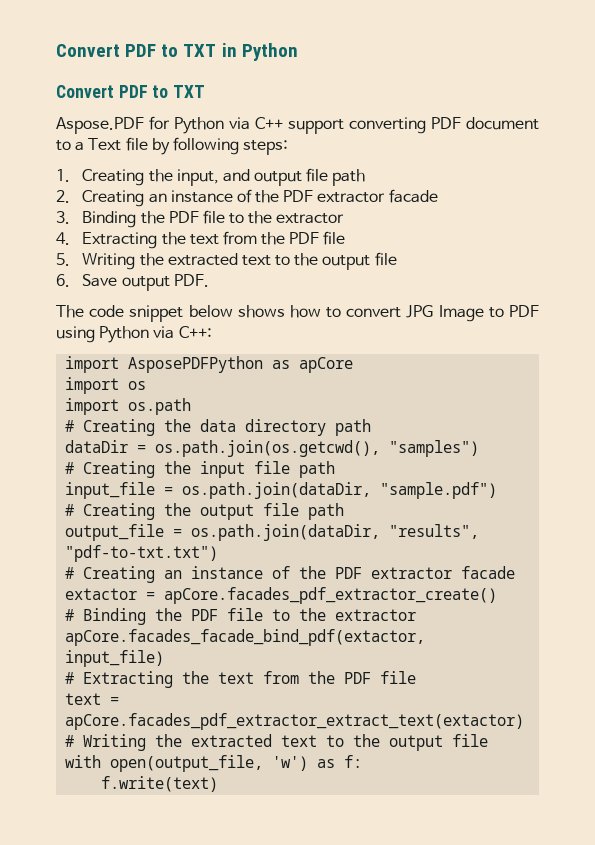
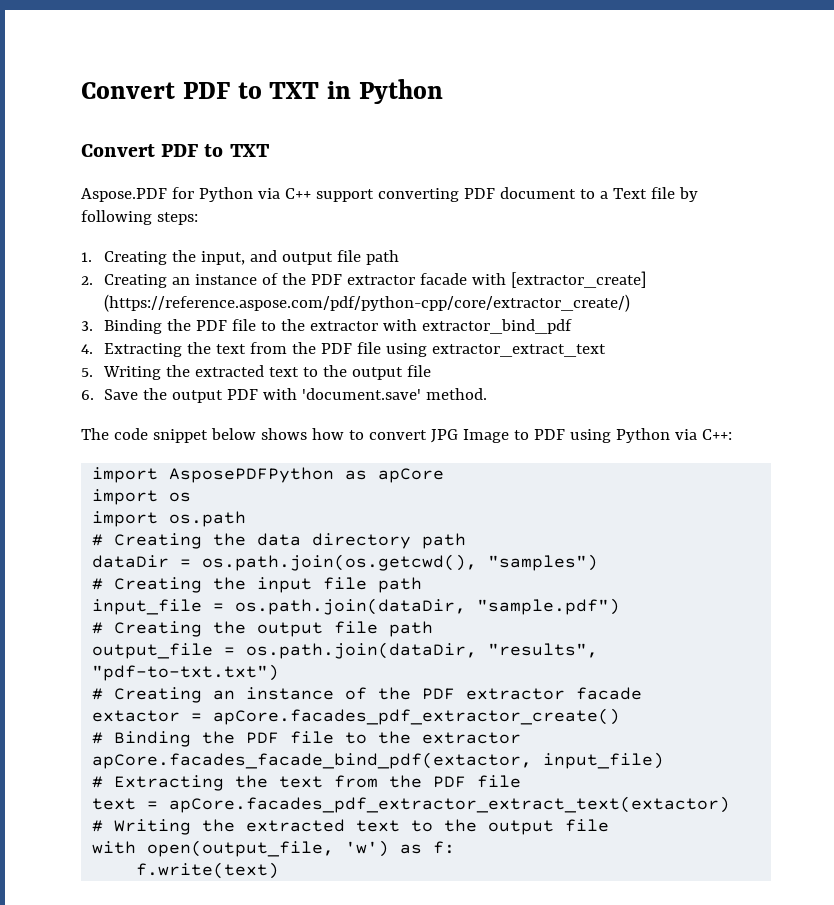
(438, 196) none -> [472,271,647,288] [104,294,631,312] with [extractor_create] (https://reference.aspose.com/pdf/python-cpp/core/extractor_create/)
(345, 218) none -> [383,319,573,334] with extractor_bind_pdf
(346, 238) none -> [386,343,607,357] using extractor_extract_text
[121,274,209,291] output PDF. -> [143,388,488,403] the output PDF with 'document.save' method.

